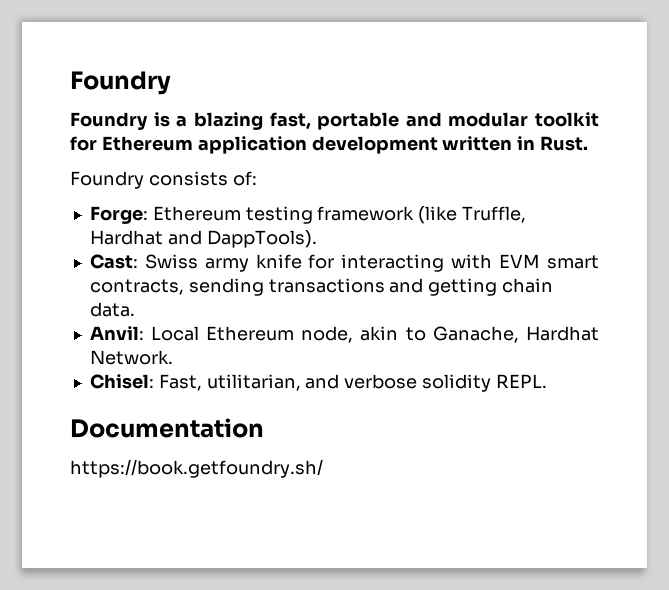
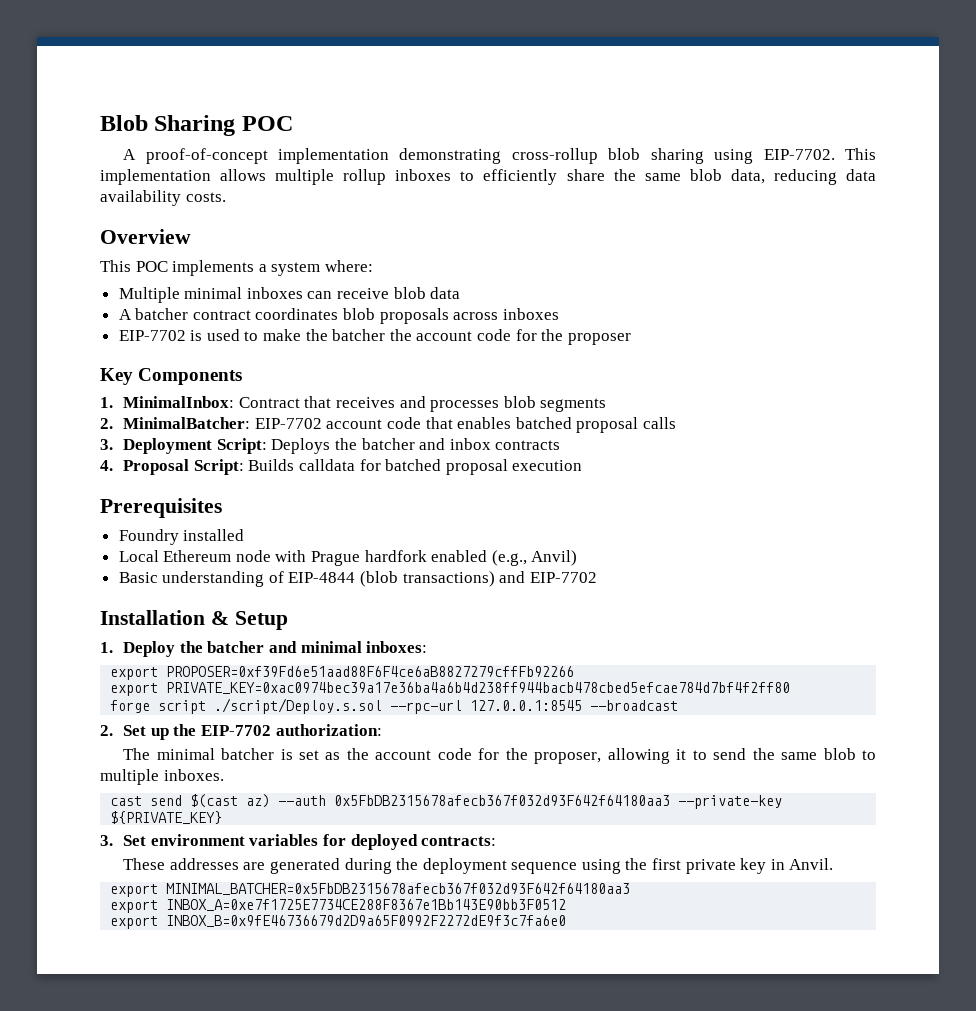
[70,71,171,95] [70,112,599,130] [70,136,589,154] [70,171,257,189] [89,206,527,224] [89,230,317,248] [89,254,599,272] [89,278,554,296] [89,302,135,317] [89,326,599,343] [89,350,173,365] [89,374,547,392] [70,418,264,438] [70,459,323,478] Foundry // Foundry is a blazing fast, portable and modular toolkit for Ethereum application development written in Rust. // Foundry consists of: // Forge: Ethereum testing framework (like Truffle, Hardhat and DappTools). // Cast: Swiss army knife for interacting with EVM smart contracts, sending transactions and getting chain data. // Anvil: Local Ethereum node, akin to Ganache, Hardhat Network. // Chisel: Fast, utilitarian, and verbose solidity REPL. // Documentation // https://book.getfoundry.sh/ -> [100,115,293,136] [123,148,876,164] [100,169,877,185] [100,190,226,206] [100,229,191,244] [100,260,373,276] [118,287,461,303] [118,308,559,324] [118,329,631,345] [100,368,243,385] [100,396,607,412] [100,417,676,433] [100,438,561,454] [100,459,583,475] [100,498,222,518] [118,529,245,545] [118,550,578,566] [118,571,597,587] [100,610,288,630] [100,641,428,657] [110,666,575,680] [110,682,791,696] [110,698,679,714] [100,724,382,740] [123,748,876,764] [100,769,224,785] [110,794,783,809] [110,811,223,824] [100,834,497,850] [123,858,834,874] [110,883,631,897] [110,899,567,913] [110,915,567,929] Blob Sharing POC // A proof-of-concept implementation demonstrating cross-rollup blob sharing using EIP-7702. This implementation allows multiple rollup inboxes to efficiently share the same blob data, reducing data availability costs. // Overview // This POC implements a system where: // Multiple minimal inboxes can receive blob data // A batcher contract coordinates blob proposals across inboxes // EIP-7702 is used to make the batcher the account code for the proposer // Key Components // 1. MinimalInbox: Contract that receives and processes blob segments // 2. MinimalBatcher: EIP-7702 account code that enables batched proposal calls // 3. Deployment Script: Deploys the batcher and inbox contracts // 4. Proposal Script: Builds calldata for batched proposal execution // Prerequisites // Foundry installed // Local Ethereum node with Prague hardfork enabled (e.g., Anvil) // Basic understanding of EIP-4844 (blob transactions) and EIP-7702 // Installation & Setup // 1. Deploy the batcher and minimal inboxes: // export PROPOSER=0xf39Fd6e51aad88F6F4ce6aB8827279cffFb92266 // export PRIVATE_KEY=0xac0974bec39a17e36ba4a6b4d238ff944bacb478cbed5efcae784d7bf4f2ff80 // forge script ./script/Deploy.s.sol --rpc-url 127.0.0.1:8545 --broadcast // 2. Set up the EIP-7702 authorization: // The minimal batcher is set as the account code for the proposer, allowing it to send the same blob to multiple inboxes. // cast send $(cast az) --auth 0x5FbDB2315678afecb367f032d93F642f64180aa3 --private-key ${PRIVATE_KEY} // 3. Set environment variables for deployed contracts: // These addresses are generated during the deployment sequence using the first private key in Anvil. // export MINIMAL_BATCHER=0x5FbDB2315678afecb367f032d93F642f64180aa3 // export INBOX_A=0xe7f1725E7734CE288F8367e1Bb143E90bb3F0512 // export INBOX_B=0x9fE46736679d2D9a65F0992F2272dE9f3c7fa6e0

